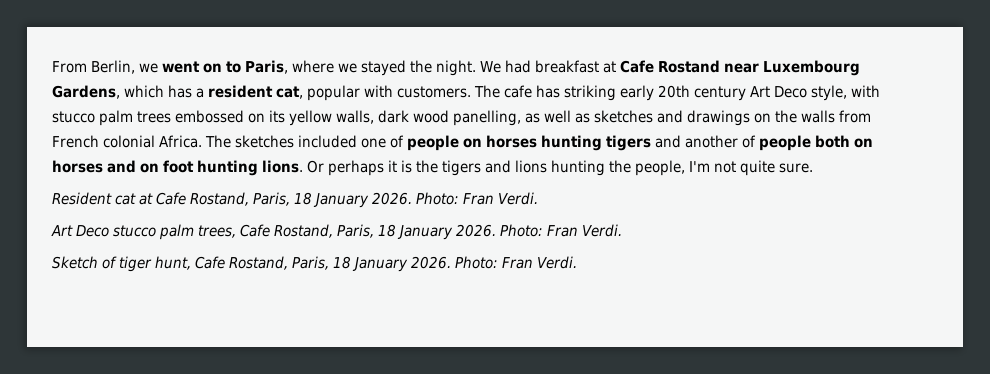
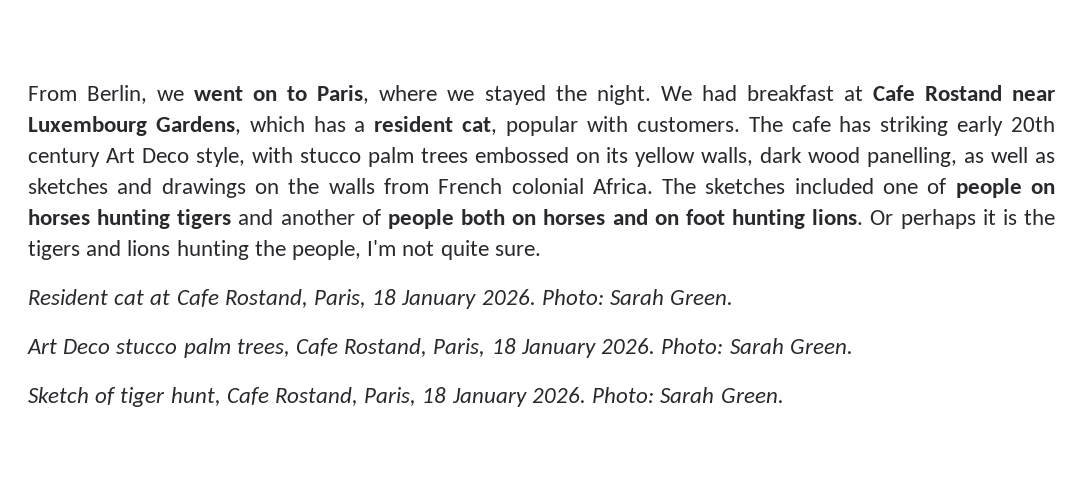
[463,192,538,205] Fran Verdi. -> [610,289,734,305] Sarah Green.
[547,224,622,237] Fran Verdi. -> [729,338,853,354] Sarah Green.
[502,256,577,269] Fran Verdi. -> [660,387,784,403] Sarah Green.

